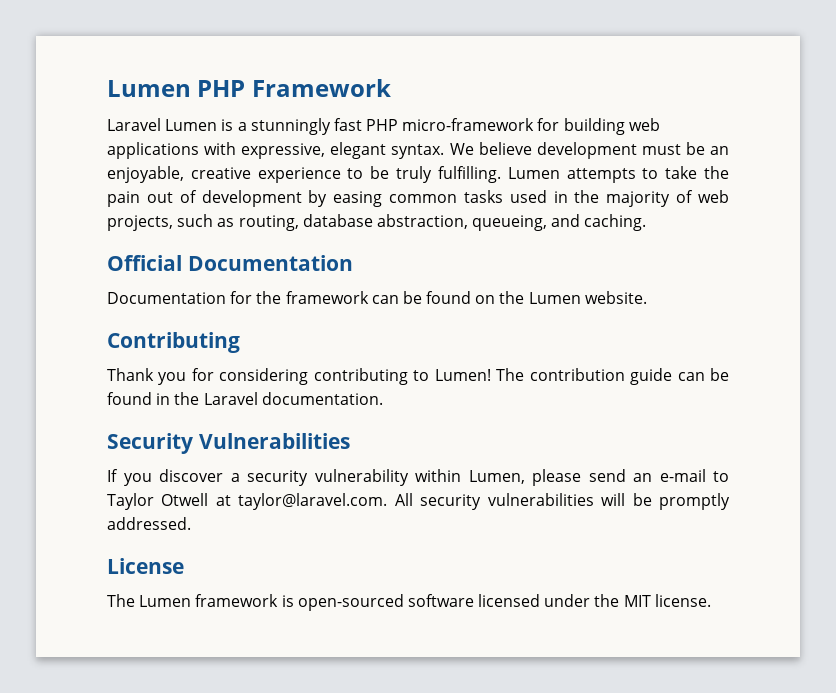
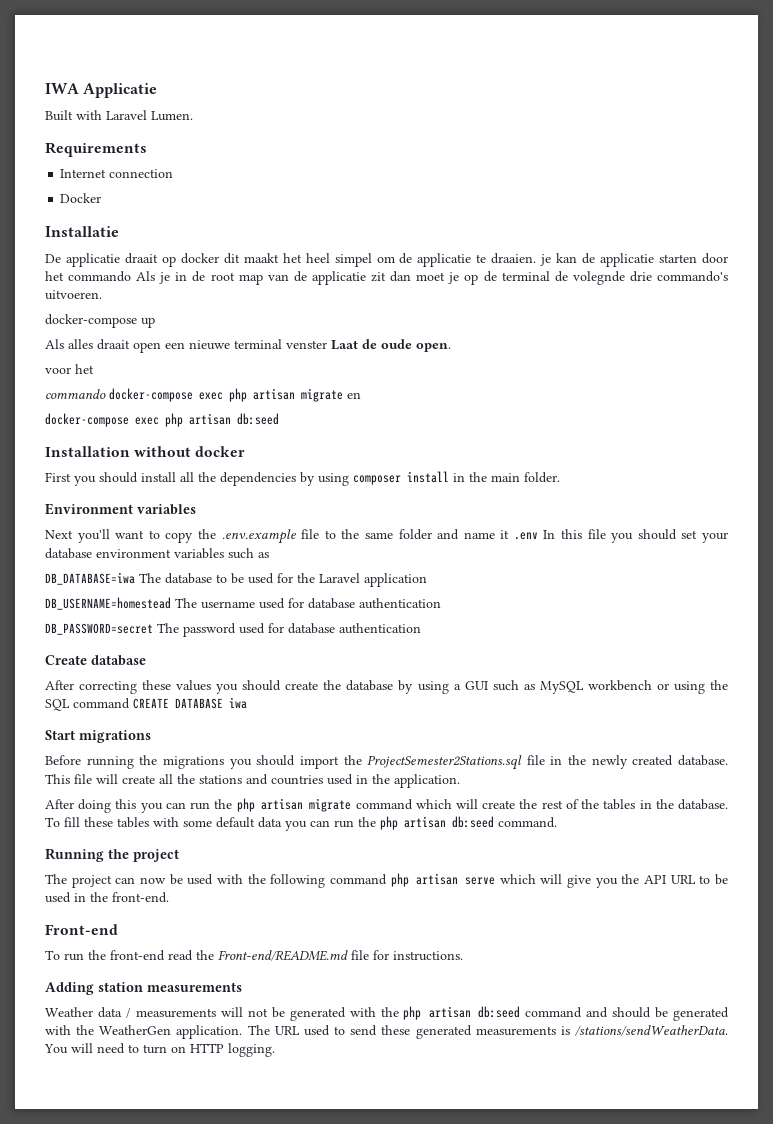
[107,79,391,97] [107,118,660,135] [107,142,730,159] [107,166,729,183] [107,190,729,207] [107,214,647,231] [107,255,353,271] [107,291,647,304] [107,332,240,353] [107,368,729,385] [107,392,383,405] [107,433,350,454] [107,469,729,486] [107,493,730,510] [107,517,191,530] [107,558,184,574] [107,594,711,611] Lumen PHP Framework // Laravel Lumen is a stunningly fast PHP micro-framework for building web applications with expressive, elegant syntax. We believe development must be an enjoyable, creative experience to be truly fulfilling. Lumen attempts to take the pain out of development by easing common tasks used in the majority of web projects, such as routing, database abstraction, queueing, and caching. // Official Documentation // Documentation for the framework can be found on the Lumen website. // Contributing // Thank you for considering contributing to Lumen! The contribution guide can be found in the Laravel documentation. // Security Vulnerabilities // If you discover a security vulnerability within Lumen, please send an e-mail to Taylor Otwell at taylor@laravel.com. All security vulnerabilities will be promptly addressed. // License // The Lumen framework is open-sourced software licensed under the MIT license. -> [45,83,158,98] [45,110,193,121] [45,142,147,157] [60,169,174,178] [60,193,102,203] [45,226,119,237] [45,253,728,267] [45,271,728,285] [45,290,102,300] [45,314,155,328] [45,339,451,353] [45,364,94,374] [45,388,361,402] [45,413,279,427] [45,446,246,457] [45,471,560,486] [45,503,196,515] [45,529,728,544] [45,548,269,559] [45,572,427,587] [45,597,441,610] [45,623,421,637] [45,655,146,666] [45,680,728,694] [45,697,247,711] [45,730,151,743] [45,755,728,770] [45,774,460,788] [45,798,729,813] [45,816,557,831] [45,848,179,862] [45,873,728,888] [45,892,169,903] [45,924,118,935] [45,950,463,961] [45,982,242,995] [45,1006,730,1021] [45,1025,728,1039] [44,1043,275,1057] IWA Applicatie // Built with Laravel Lumen. // Requirements // Internet connection // Docker // Installatie // De applicatie draait op docker dit maakt het heel simpel om de applicatie te draaien. je kan de applicatie starten door het commando Als je in de root map van de applicatie zit dan moet je op de terminal de volegnde drie commando's uitvoeren. // docker-compose up // Als alles draait open een nieuwe terminal venster Laat de oude open. // voor het // commando docker-compose exec php artisan migrate en // docker-compose exec php artisan db:seed // Installation without docker // First you should install all the dependencies by using composer install in the main folder. // Environment variables // Next you'll want to copy the .env.example file to the same folder and name it .env In this file you should set your database environment variables such as // DB_DATABASE=iwa The database to be used for the Laravel application // DB_USERNAME=homestead The username used for database authentication // DB_PASSWORD=secret The password used for database authentication // Create database // After correcting these values you should create the database by using a GUI such as MySQL workbench or using the SQL command CREATE DATABASE iwa // Start migrations // Before running the migrations you should import the ProjectSemester2Stations.sql file in the newly created database. This file will create all the stations and countries used in the application. // After doing this you can run the php artisan migrate command which will create the rest of the tables in the database. To fill these tables with some default data you can run the php artisan db:seed command. // Running the project // The project can now be used with the following command php artisan serve which will give you the API URL to be used in the front-end. // Front-end // To run the front-end read the Front-end/README.md file for instructions. // Adding station measurements // Weather data / measurements will not be generated with the php artisan db:seed command and should be generated with the WeatherGen application. The URL used to send these generated measurements is /stations/sendWeatherData. You will need to turn on HTTP logging.

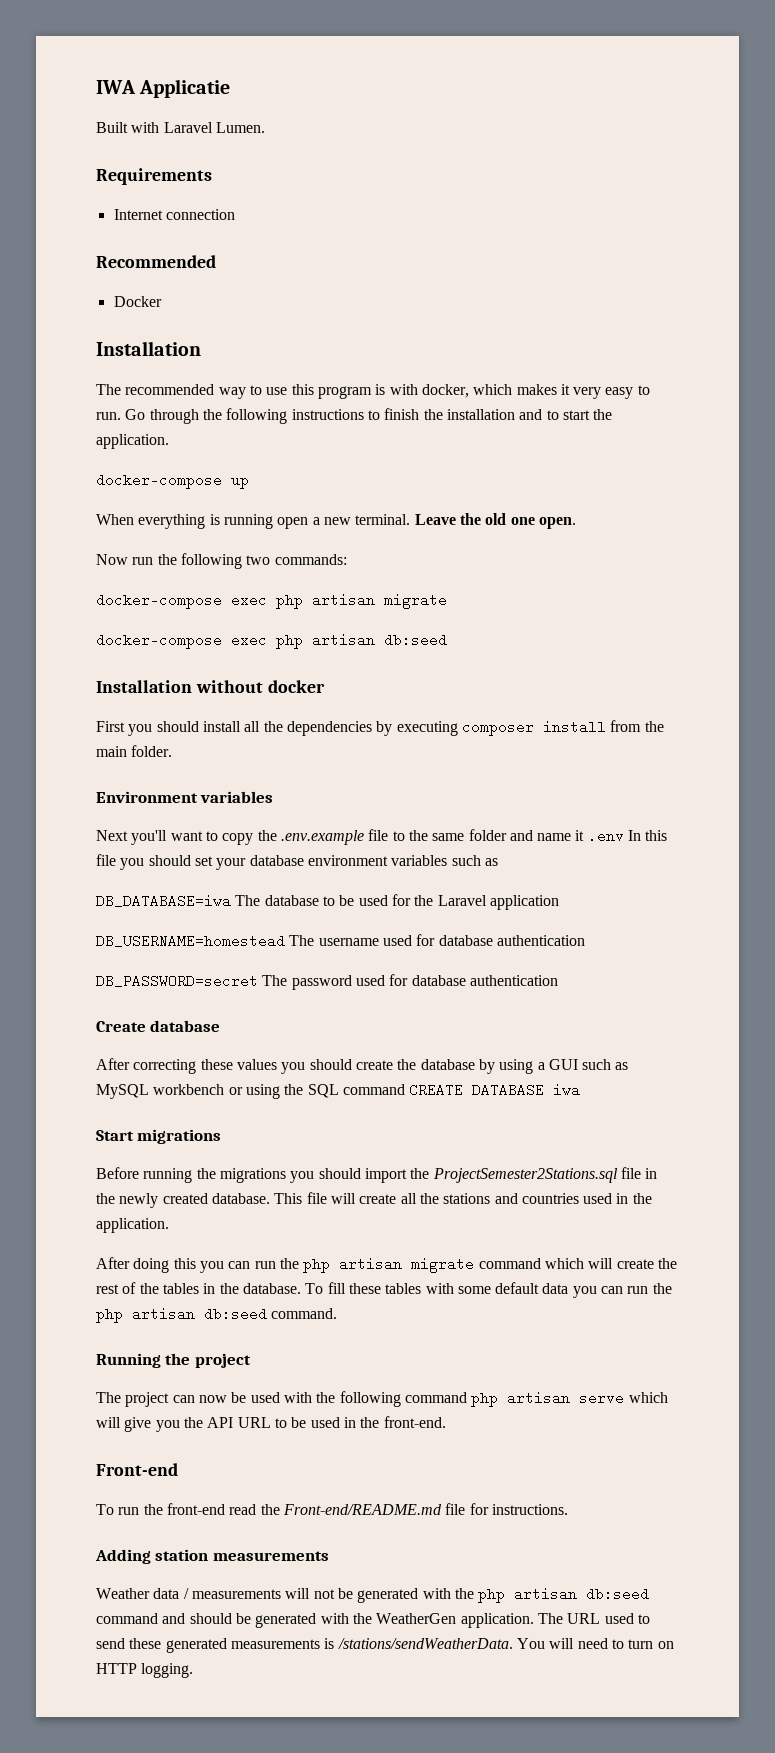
(174, 173) none -> [96,255,216,268] // Recommended
[45,226,119,237] [45,253,728,267] [45,271,728,285] [45,290,102,300] [45,314,155,328] [45,339,451,353] [45,364,94,374] [45,389,106,399] Installatie // De applicatie draait op docker dit maakt het heel simpel om de applicatie te draaien. je kan de applicatie starten door het commando Als je in de root map van de applicatie zit dan moet je op de terminal de volegnde drie commando's uitvoeren. // docker-compose up // Als alles draait open een nieuwe terminal venster Laat de oude open. // voor het // commando -> [96,341,201,356] [96,384,650,399] [96,408,613,424] [96,434,169,449] [96,473,249,489] [96,513,576,529] [96,553,347,569] Installation // The recommended way to use this program is with docker, which makes it very easy to run. Go through the following instructions to finish the installation and to start the application. // docker-compose up // When everything is running open a new terminal. Leave the old one open. // Now run the following two commands: //
[347,392,361,399] en -> (447, 601) none
[318,473,349,486] using -> [396,721,458,736] executing
[453,473,465,482] in -> [610,720,642,732] from

